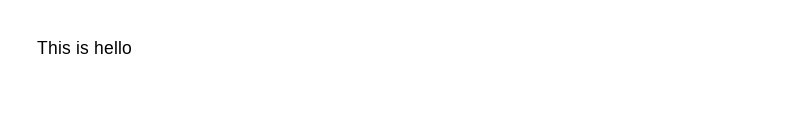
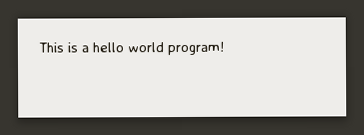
[94,41,132,54] hello -> [81,41,224,56] a hello world program!

